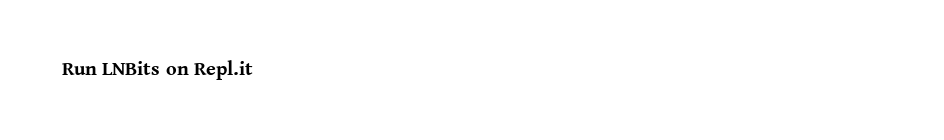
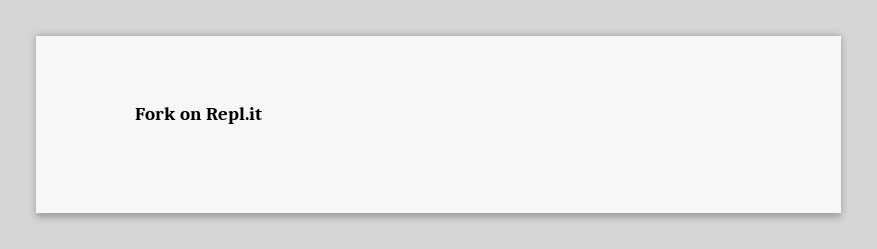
[62,61,161,75] Run LNBits -> [135,107,176,120] Fork

